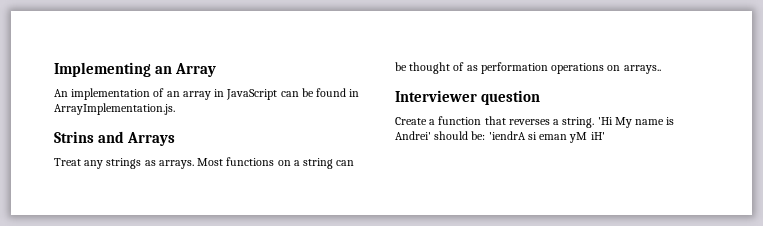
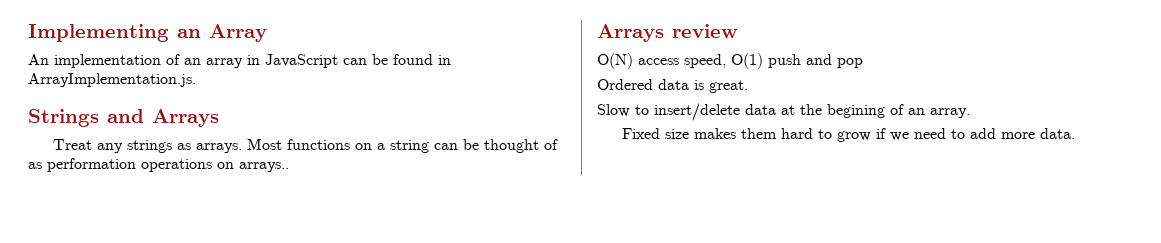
[54,131,94,143] Strins -> [28,109,99,127] Strings
[395,90,541,105] [395,116,675,128] [395,131,605,143] Interviewer question // Create a function that reverses a string. 'Hi My name is Andrei' should be: 'iendrA si eman yM iH' -> [597,24,738,42] [597,53,863,69] [597,79,748,93] [597,103,970,121] [622,128,1076,142] Arrays review // O(N) access speed, O(1) push and pop // Ordered data is great. // Slow to insert/delete data at the begining of an array. // Fixed size makes them hard to grow if we need to add more data.

